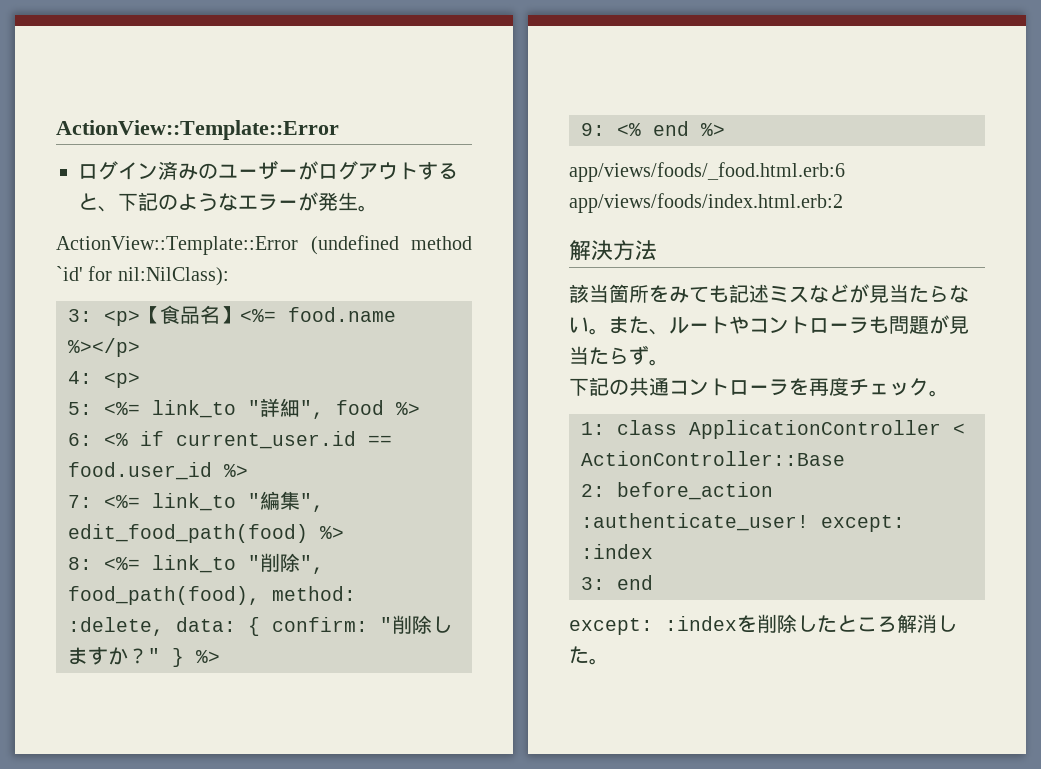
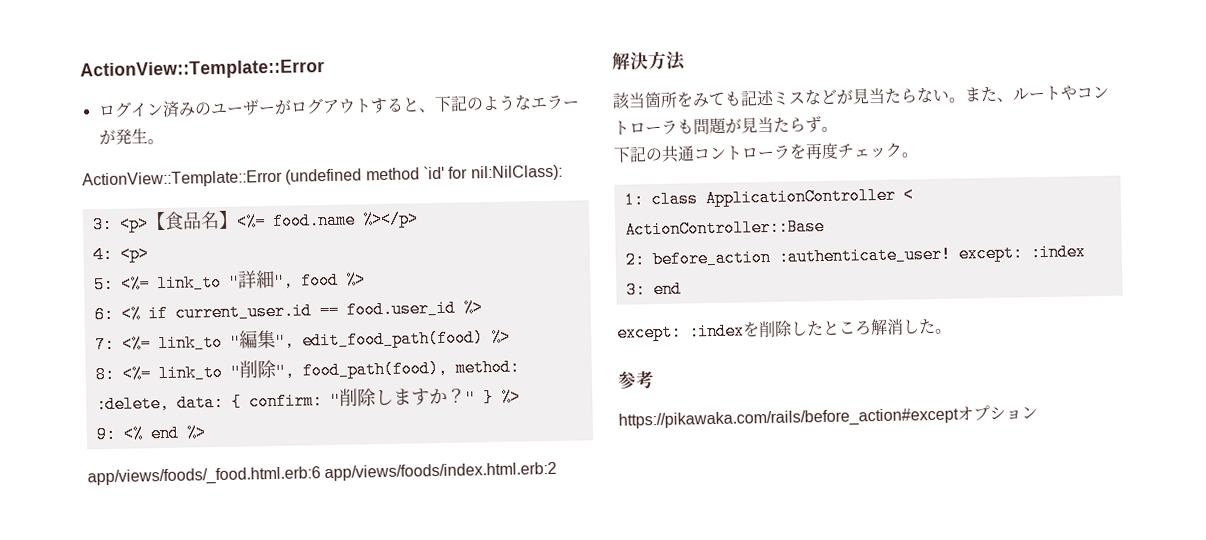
(609, 661) none -> [617,370,655,389] [618,405,1038,430] // 参考 // https://pikawaka.com/rails/before_action#exceptオプション

